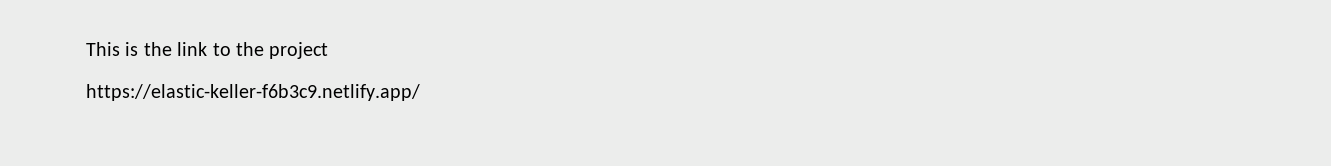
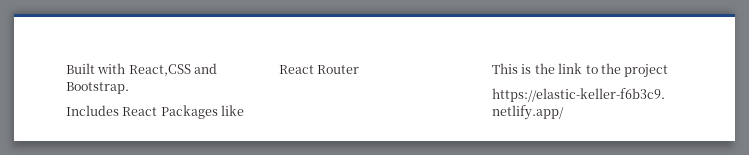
(86, 49) none -> [66,63,218,76] [66,82,129,94] [66,105,245,119] [279,65,360,74] Built with React,CSS and Bootstrap. // Includes React Packages like React Router //

